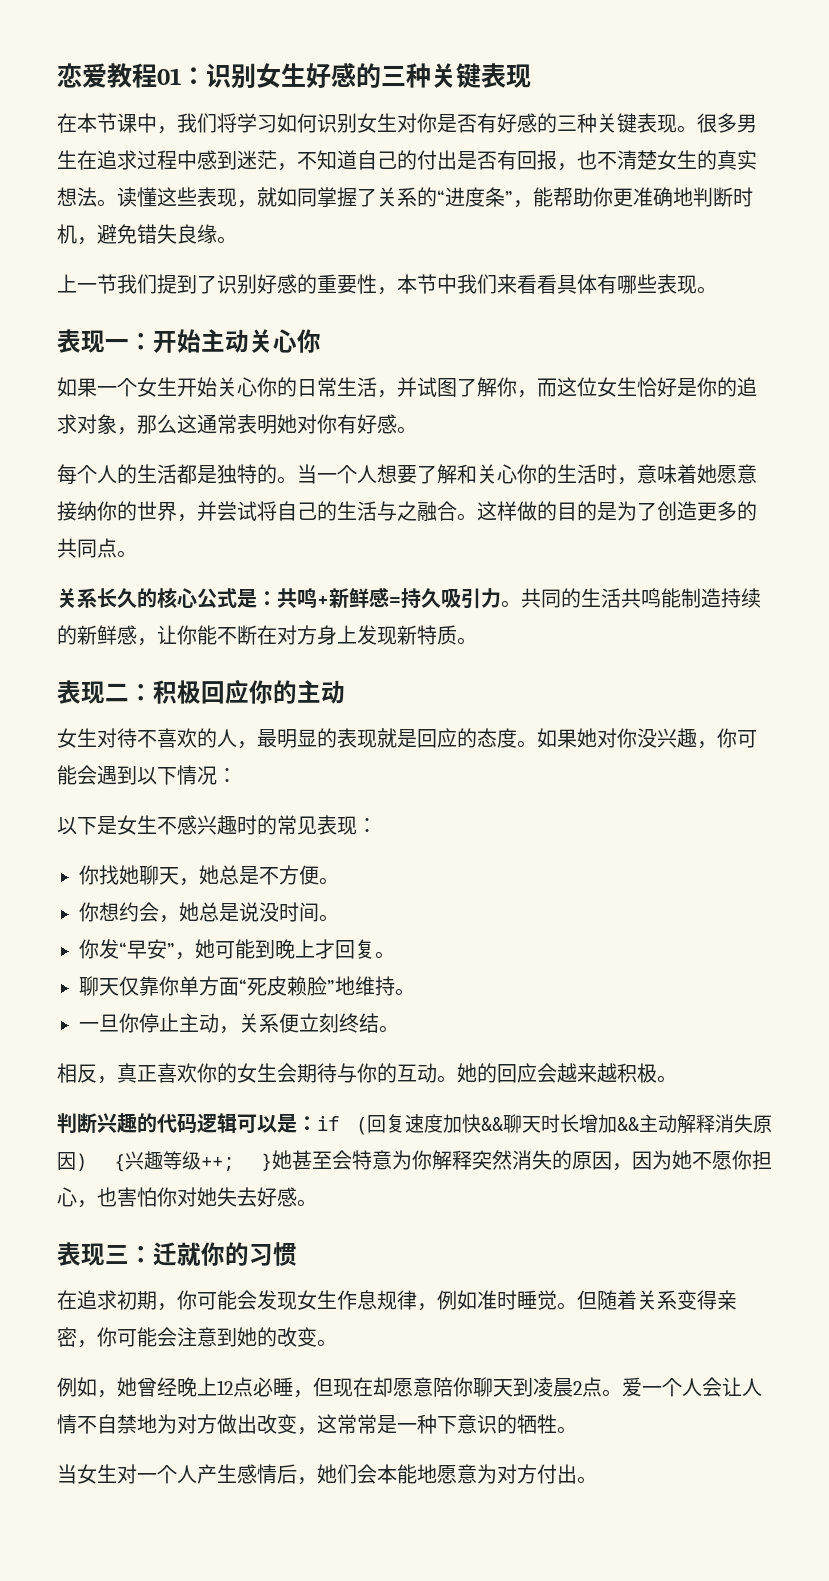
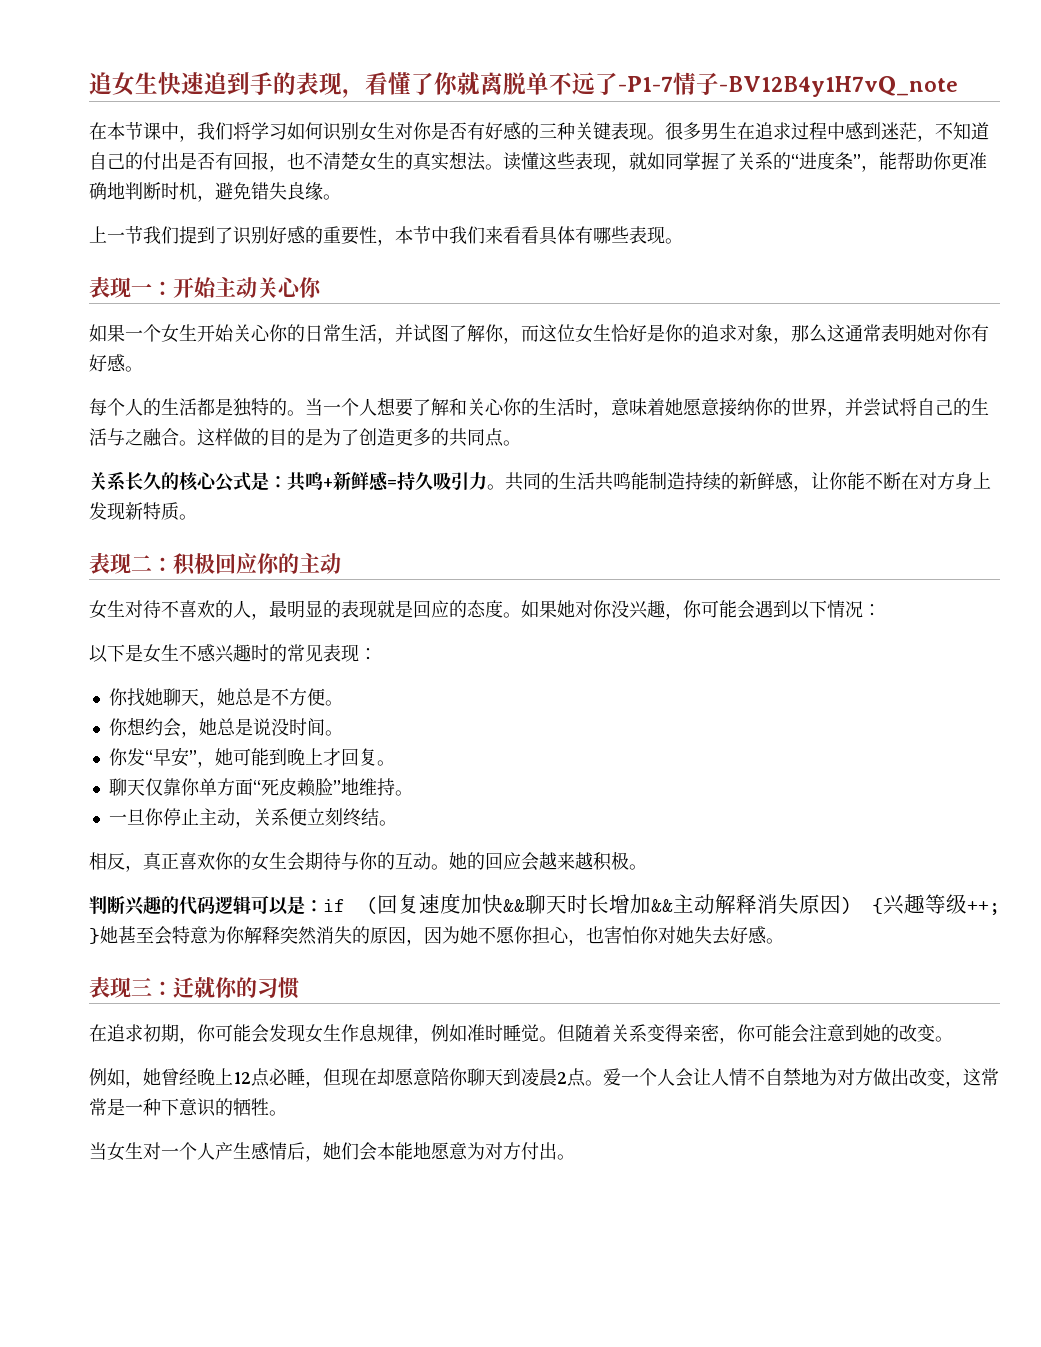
[57,63,531,89] 恋爱教程01：识别女生好感的三种关键表现 -> [89,72,958,98] 追女生快速追到手的表现，看懂了你就离脱单不远了-P1-7情子-BV12B4y1H7vQ_note

